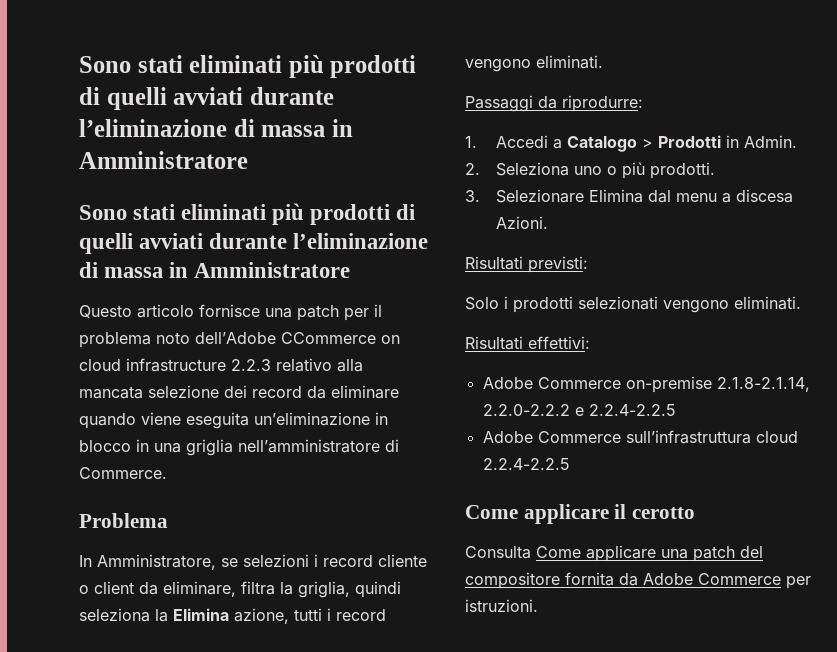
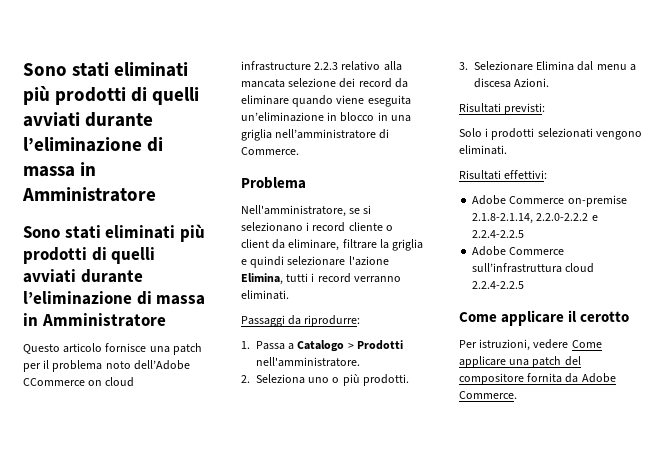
[79,554,309,570] In Amministratore, se selezioni -> [241,205,372,217] [241,222,303,232] Nell'amministratore, se si selezionano
[241,581,401,598] [79,608,289,624] filtra la griglia, quindi seleziona la Elimina azione, -> [342,239,424,251] [241,256,389,268] [241,273,283,285] filtrare la griglia e quindi selezionare l'azione Elimina,
[465,59,531,72] vengono -> [353,276,401,283] verranno
[495,135,548,148] Accedi -> [256,341,285,350] Passa
[725,135,797,148] in Admin. -> [256,357,360,367] nell'amministratore.
[465,546,531,559] Consulta -> [459,339,569,351] Per istruzioni, vedere
[698,573,811,589] [465,599,538,612] Commerce per istruzioni. -> [459,391,517,399] Commerce.

